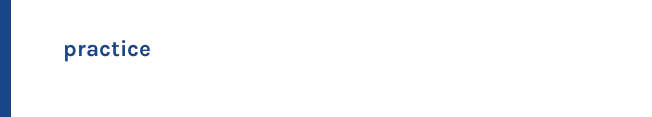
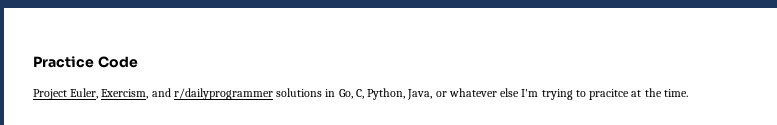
[63,40,151,62] practice -> [33,56,138,68] [33,88,688,100] Practice Code // Project Euler, Exercism, and r/dailyprogrammer solutions in Go, C, Python, Java, or whatever else I'm trying to pracitce at the time.

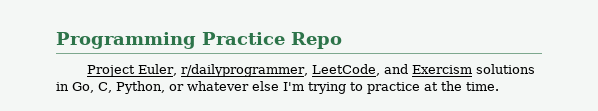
[33,56,138,68] Practice Code -> [56,32,342,49] Programming Practice Repo
[101,88,273,100] Exercism, and r/dailyprogrammer -> [181,64,473,77] r/dailyprogrammer, LeetCode, and Exercism
[407,89,433,100] Java, -> (165, 87) none
[589,89,630,100] pracitce -> [367,82,420,94] practice

